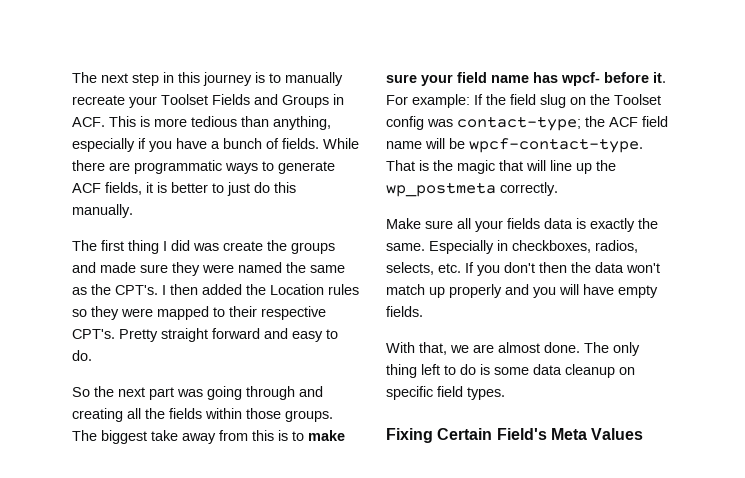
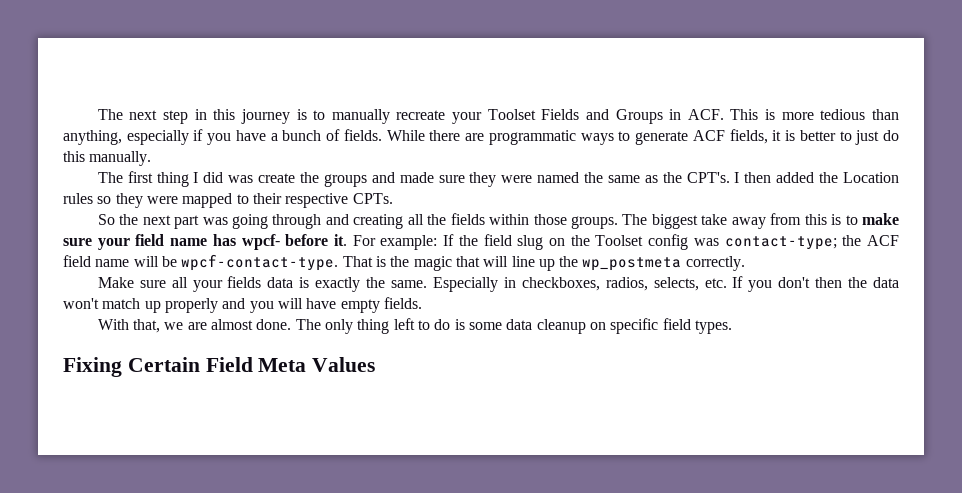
[72,328,338,342] [72,350,92,361] CPT's. Pretty straight forward and easy to do. -> [352,193,393,204] CPTs.
[496,428,547,440] Field's -> [205,357,253,372] Field

